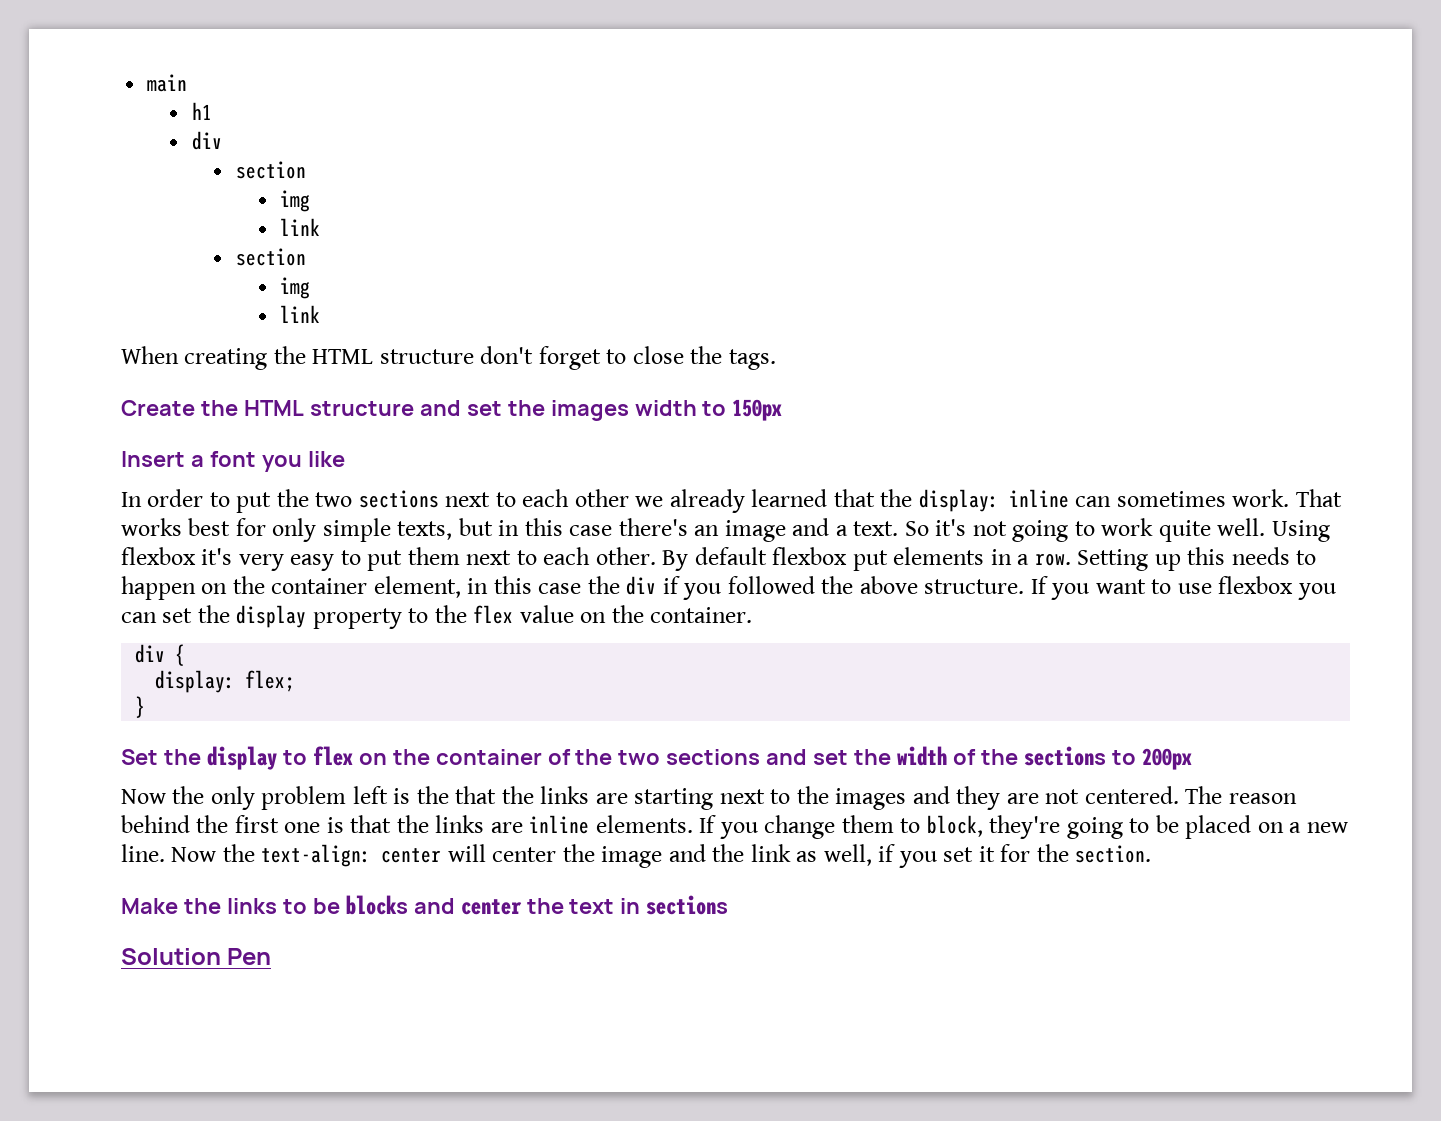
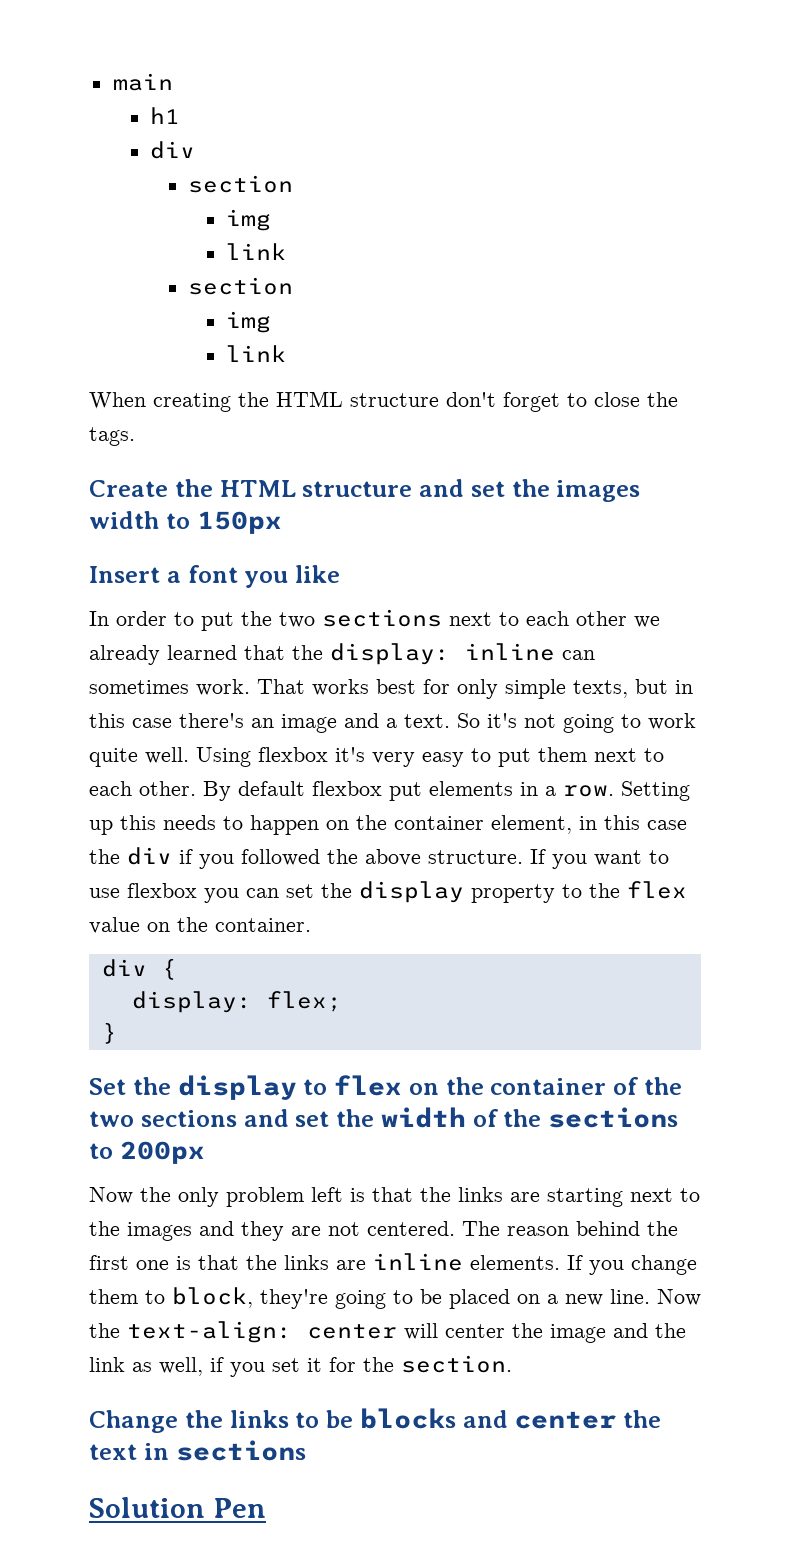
[416,786,449,804] the -> (365, 1195) none
[121,898,178,914] Make -> [89,1410,178,1433] Change

